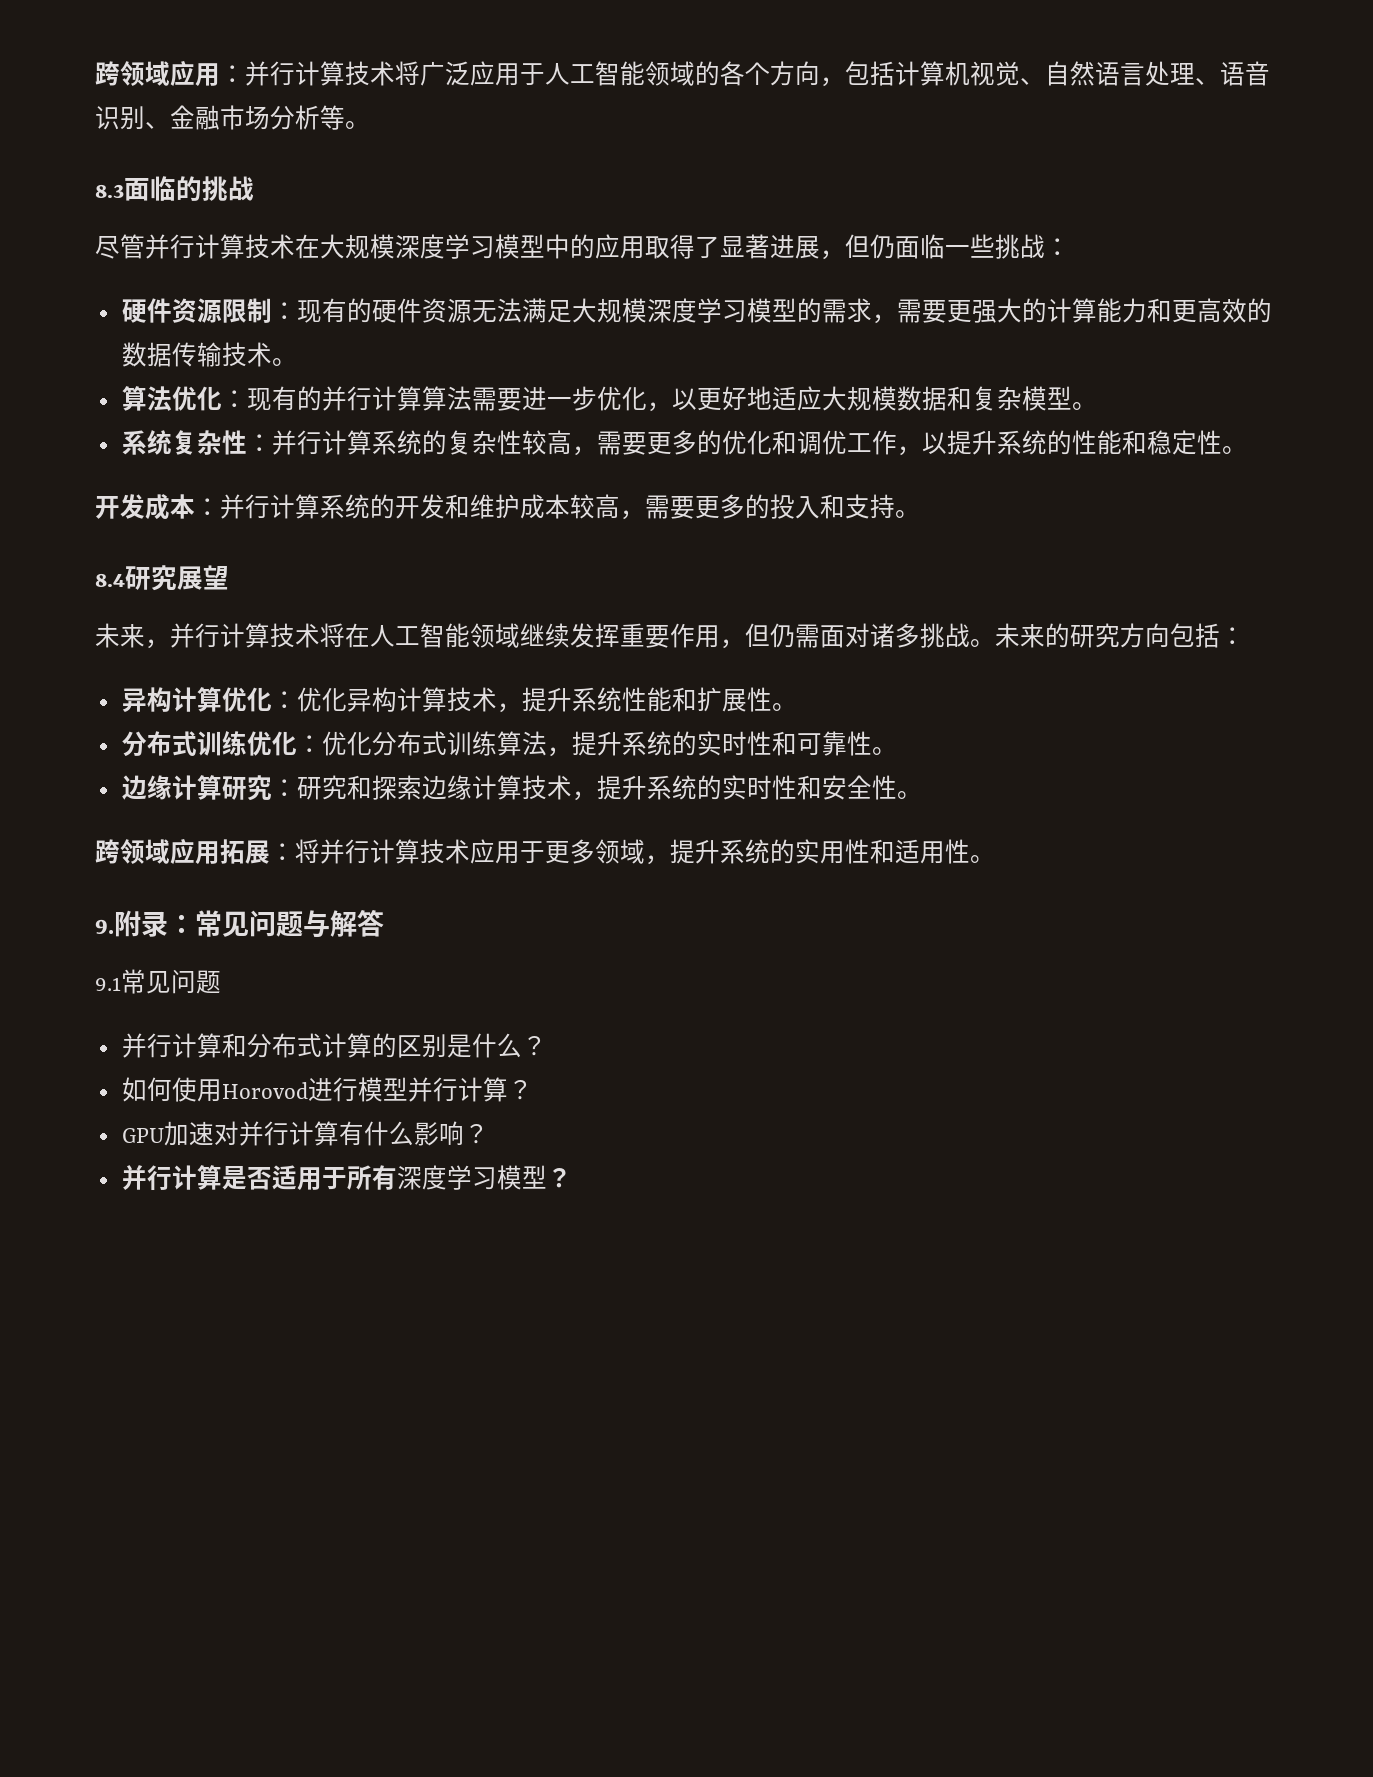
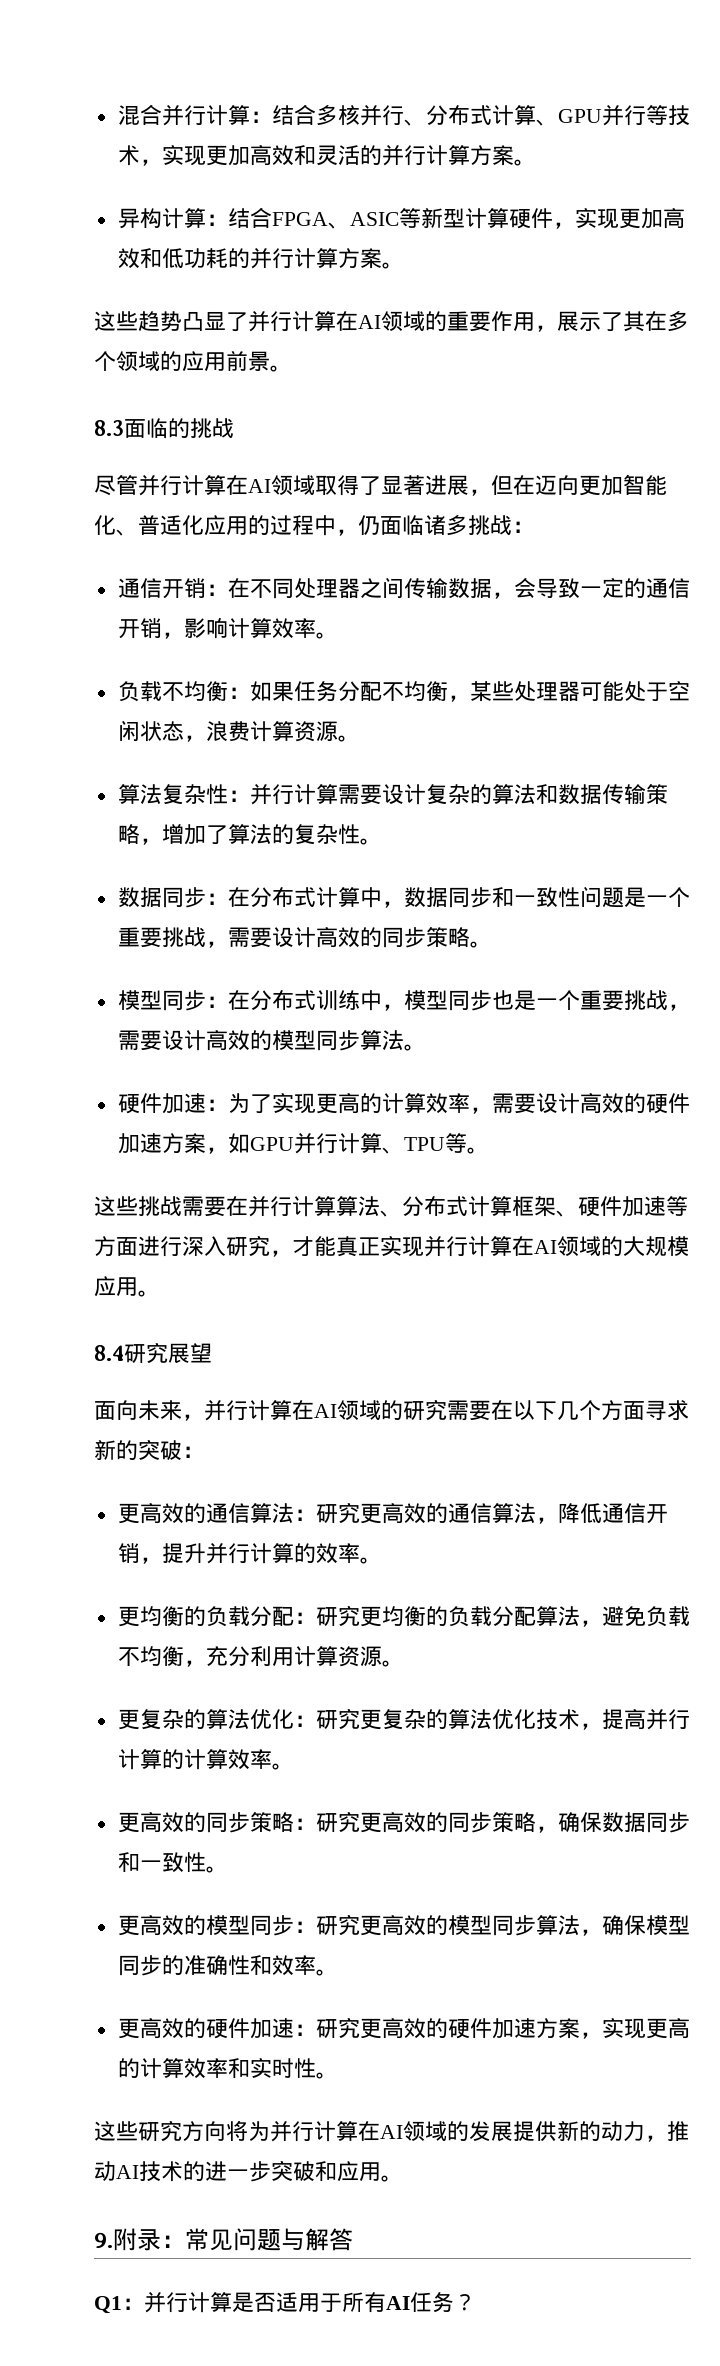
[95,60,1270,87] [95,105,345,130] 跨领域应用：并行计算技术将广泛应用于人工智能领域的各个方向，包括计算机视觉、自然语言处理、语音识别、金融市场分析等 -> [117,104,690,126] [117,145,536,166] [117,207,685,229] [117,248,404,269] [94,311,689,332] [94,350,270,372] 混合并行计算：结合多核并行、分布式计算、GPU并行等技术，实现更加高效和灵活的并行计算方案。 // 异构计算：结合FPGA、ASIC等新型计算硬件，实现更加高效和低功耗的并行计算方案。 // 这些趋势凸显了并行计算在AI领域的重要作用，展示了其在多个领域的应用前景
[245,234,645,259] 技术在大规模深度学习模型中的应用 -> [226,475,315,496] 在AI领域
[870,234,1070,259] [121,298,1272,324] [121,342,297,367] [121,386,1097,412] [121,430,1247,456] [95,494,895,520] 仍面临一些挑战： // 硬件资源限制：现有的硬件资源无法满足大规模深度学习模型的需求，需要更强大的计算能力和更高效的数据传输技术。 // 算法优化：现有的并行计算算法需要进一步优化，以更好地适应大规模数据和复杂模型。 // 系统复杂性：并行计算系统的复杂性较高，需要更多的优化和调优工作，以提升系统的性能和稳定性。 // 开发成本：并行计算系统的开发和维护成本较高，需要更多的投入和支持 -> [513,474,667,496] [94,515,534,536] [117,577,690,599] [117,617,338,639] [117,681,690,702] [117,720,360,742] [117,784,668,805] [117,824,382,845] [117,886,690,908] [117,927,492,948] [117,990,690,1011] [117,1030,426,1051] [117,1093,690,1114] [117,1133,489,1154] [94,1196,688,1217] [94,1235,689,1257] [94,1276,138,1297] 在迈向更加智能化、普适化应用的过程中，仍面临诸多挑战： // 通信开销：在不同处理器之间传输数据，会导致一定的通信开销，影响计算效率。 // 负载不均衡：如果任务分配不均衡，某些处理器可能处于空闲状态，浪费计算资源。 // 算法复杂性：并行计算需要设计复杂的算法和数据传输策略，增加了算法的复杂性。 // 数据同步：在分布式计算中，数据同步和一致性问题是一个重要挑战，需要设计高效的同步策略。 // 模型同步：在分布式训练中，模型同步也是一个重要挑战，需要设计高效的模型同步算法。 // 硬件加速：为了实现更高的计算效率，需要设计高效的硬件加速方案，如GPU并行计算、TPU等。 // 这些挑战需要在并行计算算法、分布式计算框架、硬件加速等方面进行深入研究，才能真正实现并行计算在AI领域的大规模应用
(229, 577) none -> [94,1400,138,1420] 面向
[270,623,1245,649] [121,687,797,713] [121,731,897,757] [121,775,922,801] [95,838,970,865] 技术将在人工智能领域继续发挥重要作用，但仍需面对诸多挑战。未来的研究方向包括： // 异构计算优化：优化异构计算技术，提升系统性能和扩展性。 // 分布式训练优化：优化分布式训练算法，提升系统的实时性和可靠性。 // 边缘计算研究：研究和探索边缘计算技术，提升系统的实时性和安全性。 // 跨领域应用拓展：将并行计算技术应用于更多领域，提升系统的实用性和适用性 -> [292,1399,689,1421] [94,1439,204,1461] [117,1502,668,1524] [117,1543,382,1564] [117,1605,690,1627] [117,1646,404,1667] [117,1708,690,1730] [117,1749,294,1770] [117,1811,690,1833] [117,1852,228,1873] [117,1914,690,1936] [117,1955,338,1976] [117,2017,690,2039] [117,2058,338,2079] [94,2120,689,2142] [94,2160,381,2182] 在AI领域的研究需要在以下几个方面寻求新的突破： // 更高效的通信算法：研究更高效的通信算法，降低通信开销，提升并行计算的效率。 // 更均衡的负载分配：研究更均衡的负载分配算法，避免负载不均衡，充分利用计算资源。 // 更复杂的算法优化：研究更复杂的算法优化技术，提高并行计算的计算效率。 // 更高效的同步策略：研究更高效的同步策略，确保数据同步和一致性。 // 更高效的模型同步：研究更高效的模型同步算法，确保模型同步的准确性和效率。 // 更高效的硬件加速：研究更高效的硬件加速方案，实现更高的计算效率和实时性。 // 这些研究方向将为并行计算在AI领域的发展提供新的动力，推动AI技术的进一步突破和应用
[95,969,221,994] [121,1033,547,1058] [121,1077,533,1102] [121,1121,489,1146] 9.1常见问题 // 并行计算和分布式计算的区别是什么？ // 如何使用Horovod进行模型并行计算？ // GPU加速对并行计算有什么影响？ // -> [94,2296,144,2314] Q1：
[396,1165,547,1190] 深度学习模型 -> [386,2292,454,2313] AI任务

